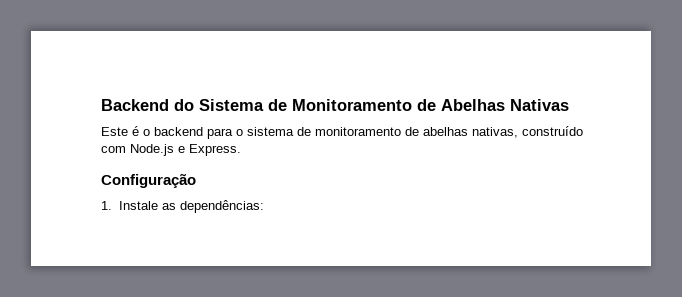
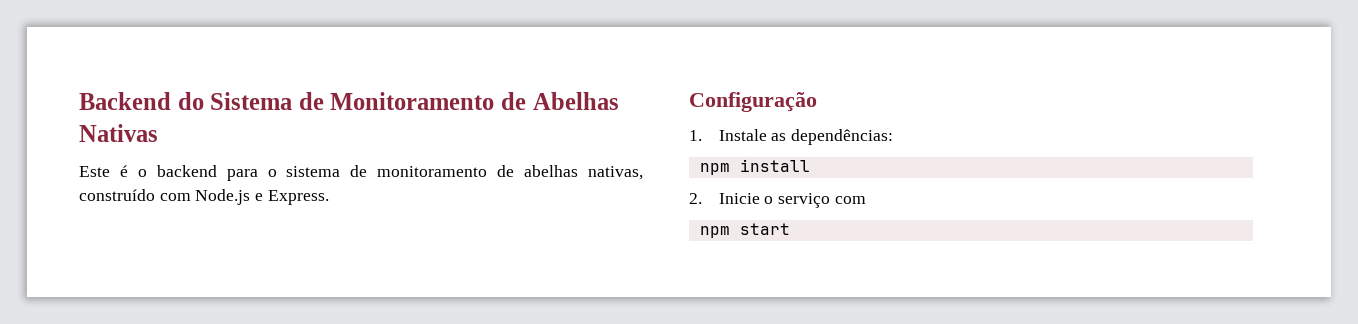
(264, 206) none -> [699,159,810,175] [689,193,866,208] [699,223,790,238] // npm install // 2. Inicie o serviço com // npm start

